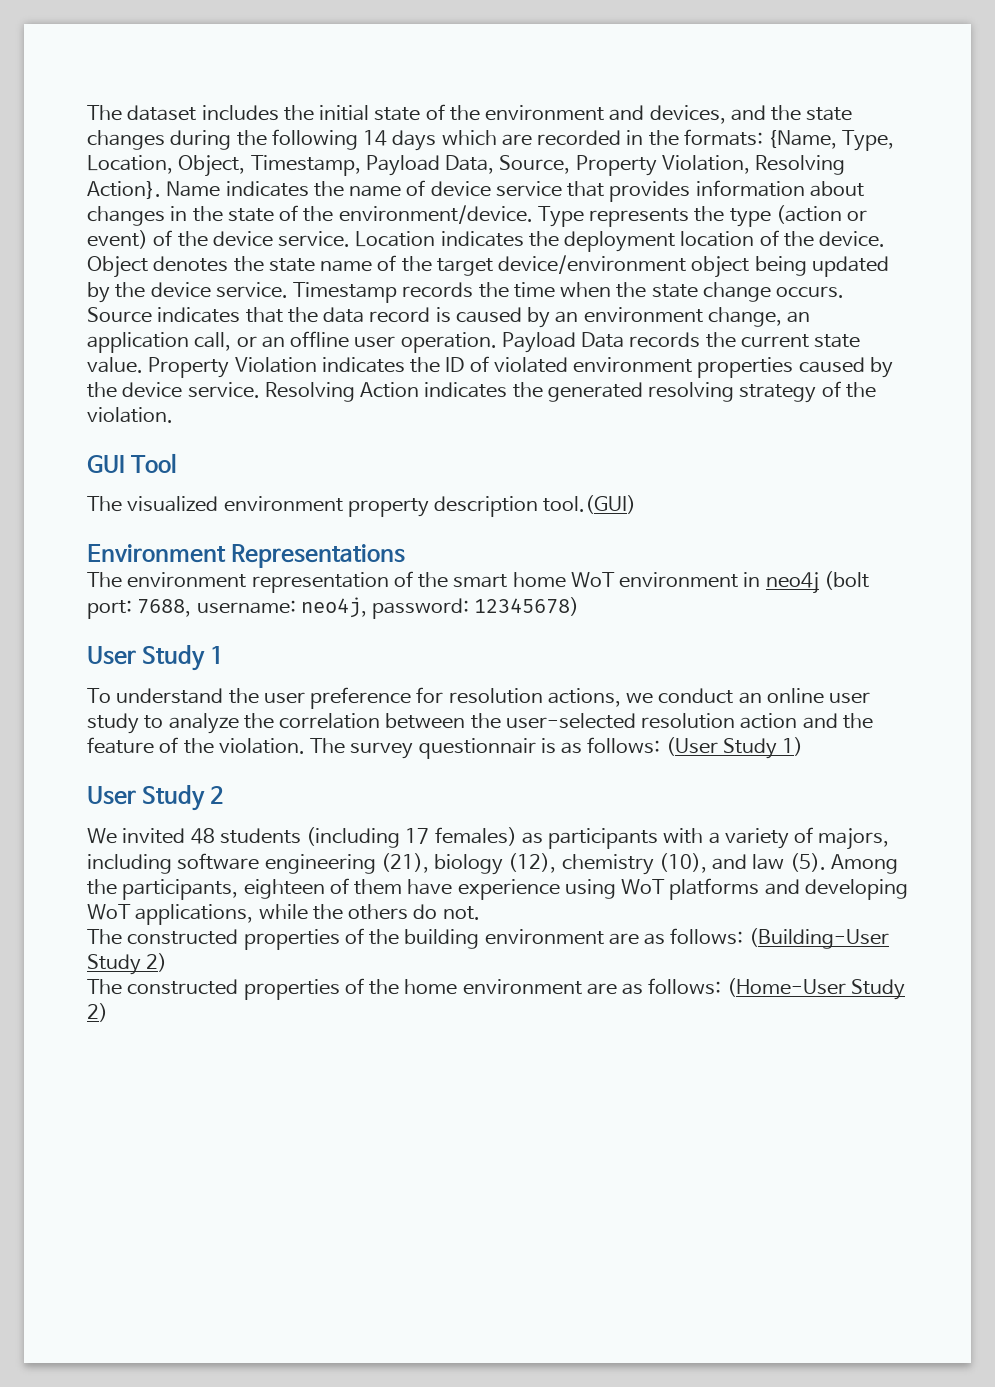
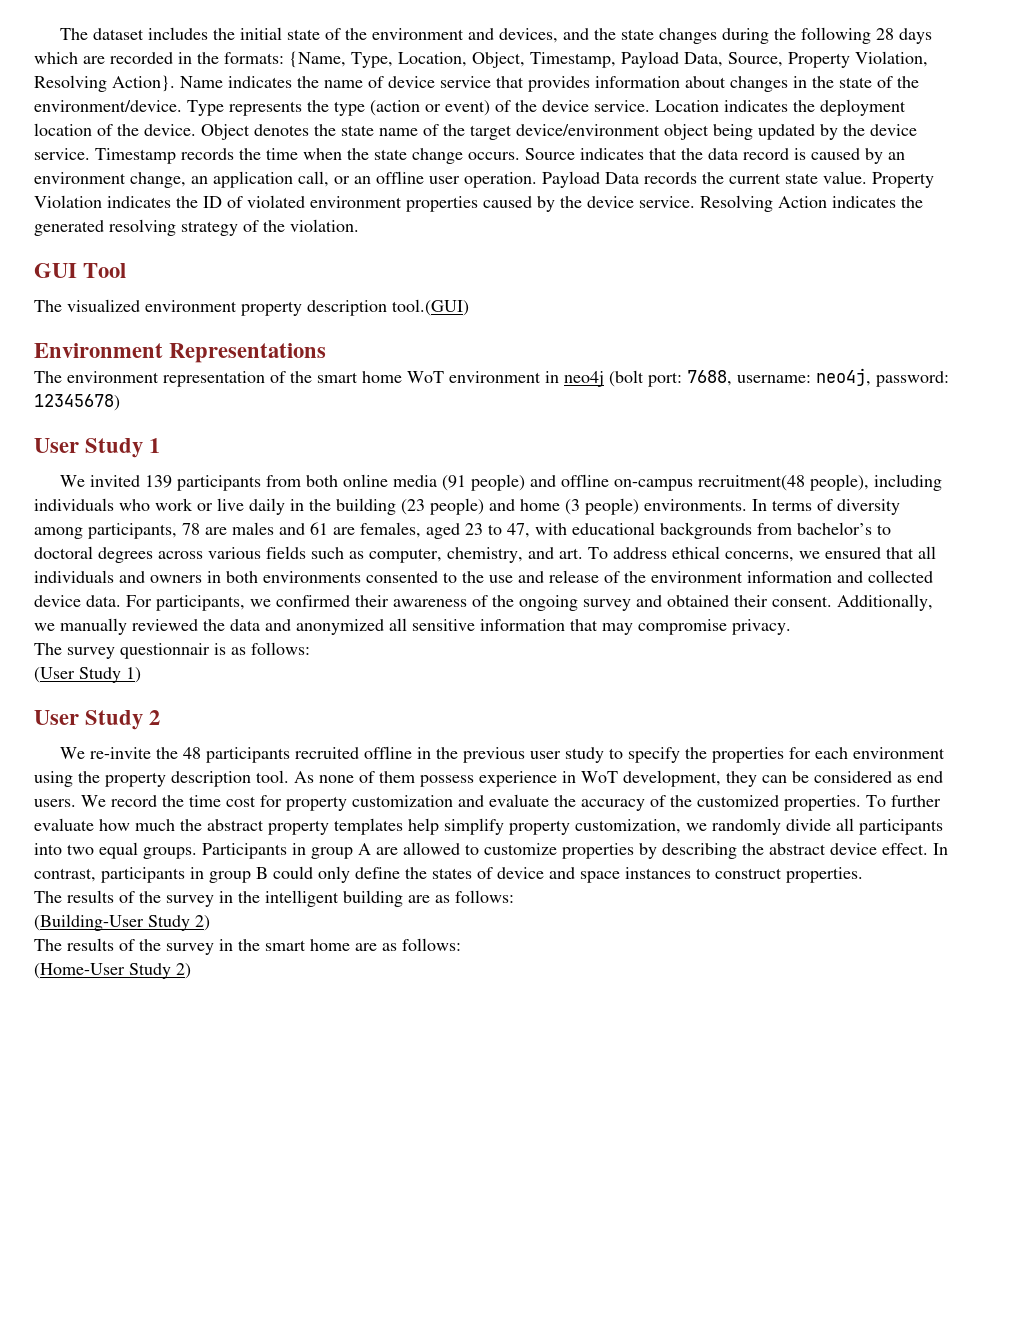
[363,130,388,146] 14 -> [875,28,894,40] 28
[87,687,871,709] [87,713,873,734] [87,737,305,754] To understand the user preference for resolution actions, we conduct an online user study to analyze the correlation between the user-selected resolution action and the feature of the violation. -> [59,474,942,491] [34,498,900,515] [34,522,891,539] [34,546,936,563] [34,570,933,583] [34,594,933,611] [34,618,791,635] We invited 139 participants from both online media (91 people) and offline on-campus recruitment(48 people), including individuals who work or live daily in the building (23 people) and home (3 people) environments. In terms of diversity among participants, 78 are males and 61 are females, aged 23 to 47, with educational backgrounds from bachelor’s to doctoral degrees across various fields such as computer, chemistry, and art. To address ethical concerns, we ensured that all individuals and owners in both environments consented to the use and release of the environment information and collected device data. For participants, we confirmed their awareness of the ongoing survey and obtained their consent. Additionally, we manually reviewed the data and anonymized all sensitive information that may compromise privacy. //
(661, 745) none -> (310, 648) //
[122,827,890,850] [87,853,898,875] [87,878,908,900] [87,904,480,925] [87,928,744,950] invited 48 students (including 17 females) as participants with a variety of majors, including software engineering (21), biology (12), chemistry (10), and law (5). Among the participants, eighteen of them have experience using WoT platforms and developing WoT applications, while the others do not. // The constructed properties of the building environment are as follows: -> [89,746,945,763] [34,770,943,787] [34,794,941,811] [34,818,943,835] [34,842,948,859] [34,866,863,883] [34,890,514,907] re-invite the 48 participants recruited offline in the previous user study to specify the properties for each environment using the property description tool. As none of them possess experience in WoT development, they can be considered as end users. We record the time cost for property customization and evaluate the accuracy of the customized properties. To further evaluate how much the abstract property templates help simplify property customization, we randomly divide all participants into two equal groups. Participants in group A are allowed to customize properties by describing the abstract device effect. In contrast, participants in group B could only define the states of device and space instances to construct properties. // The results of the survey in the intelligent building are as follows: //
[127,978,722,1000] constructed properties of the home environment are as follows: -> [67,938,461,955] results of the survey in the smart home are as follows: //

